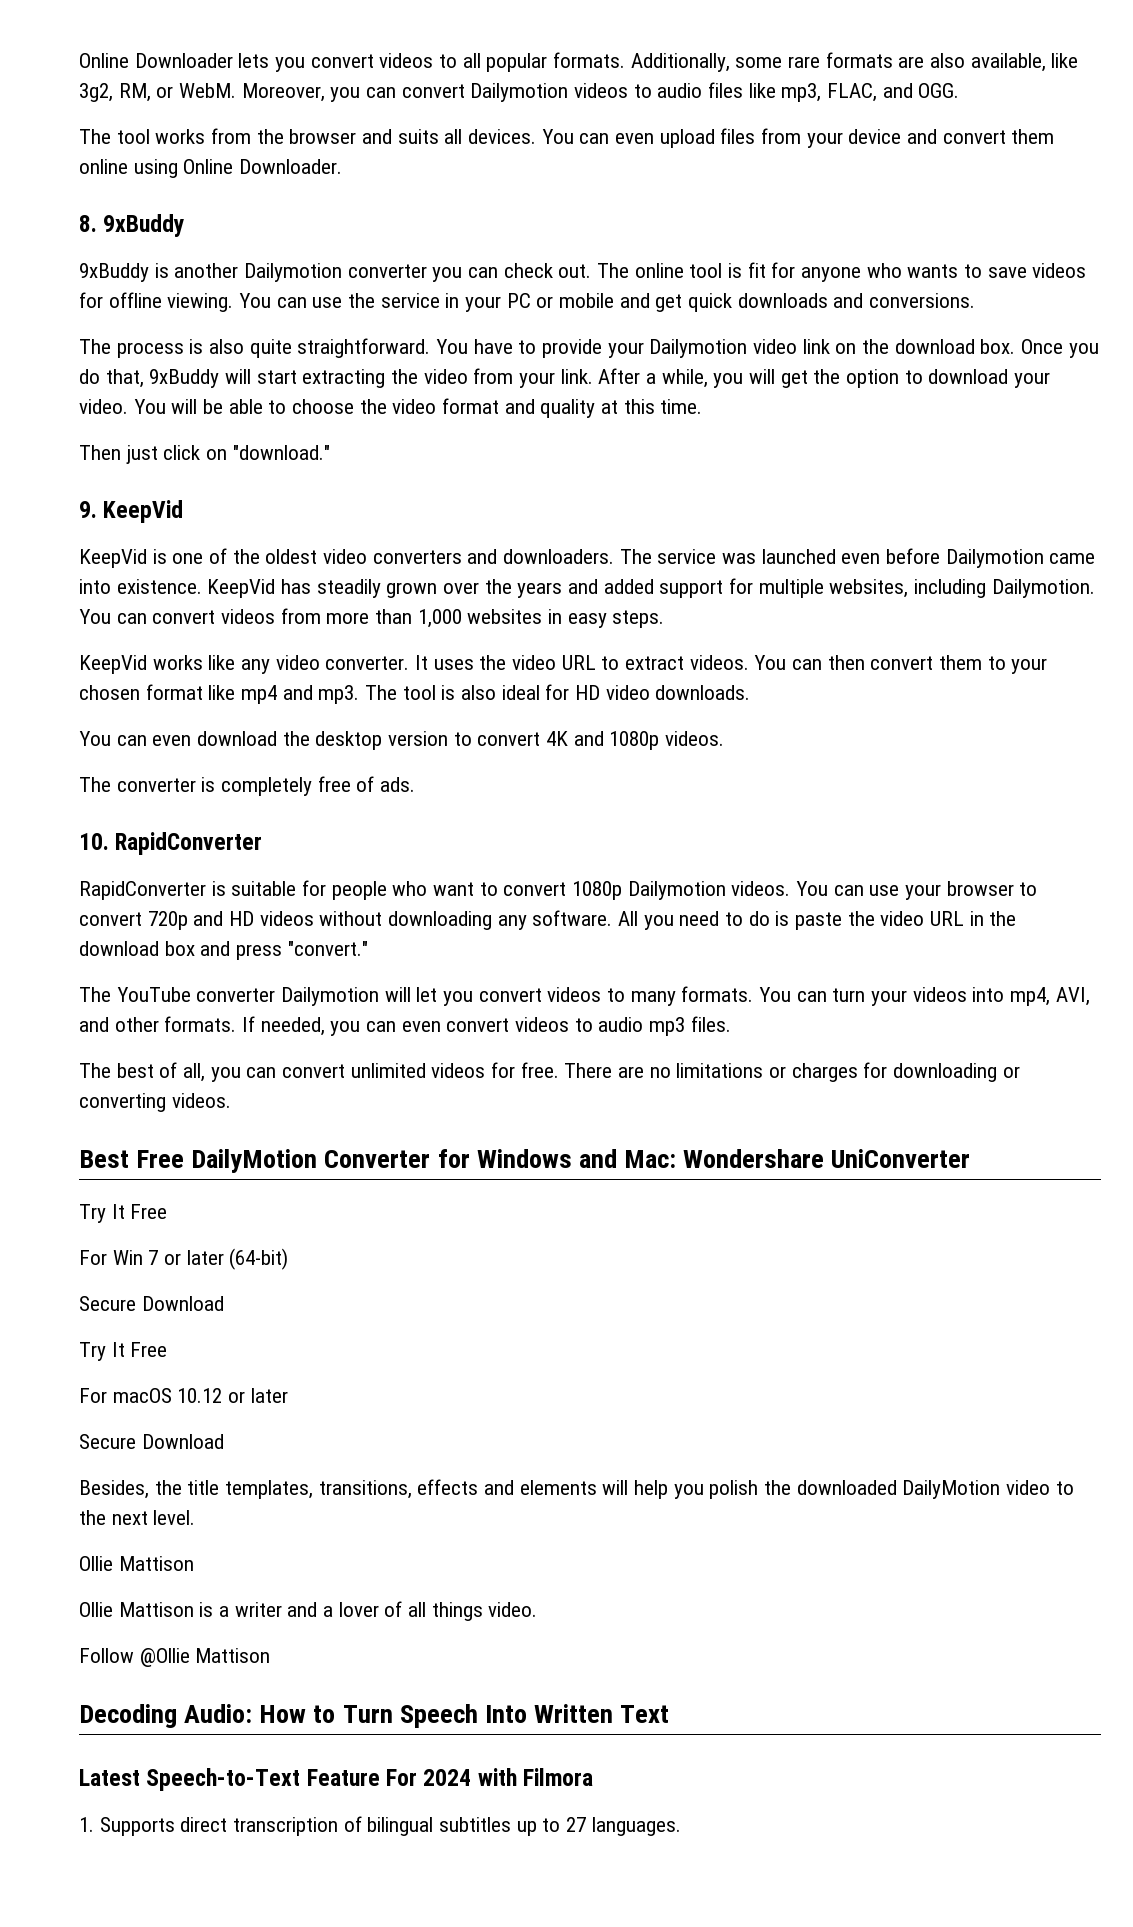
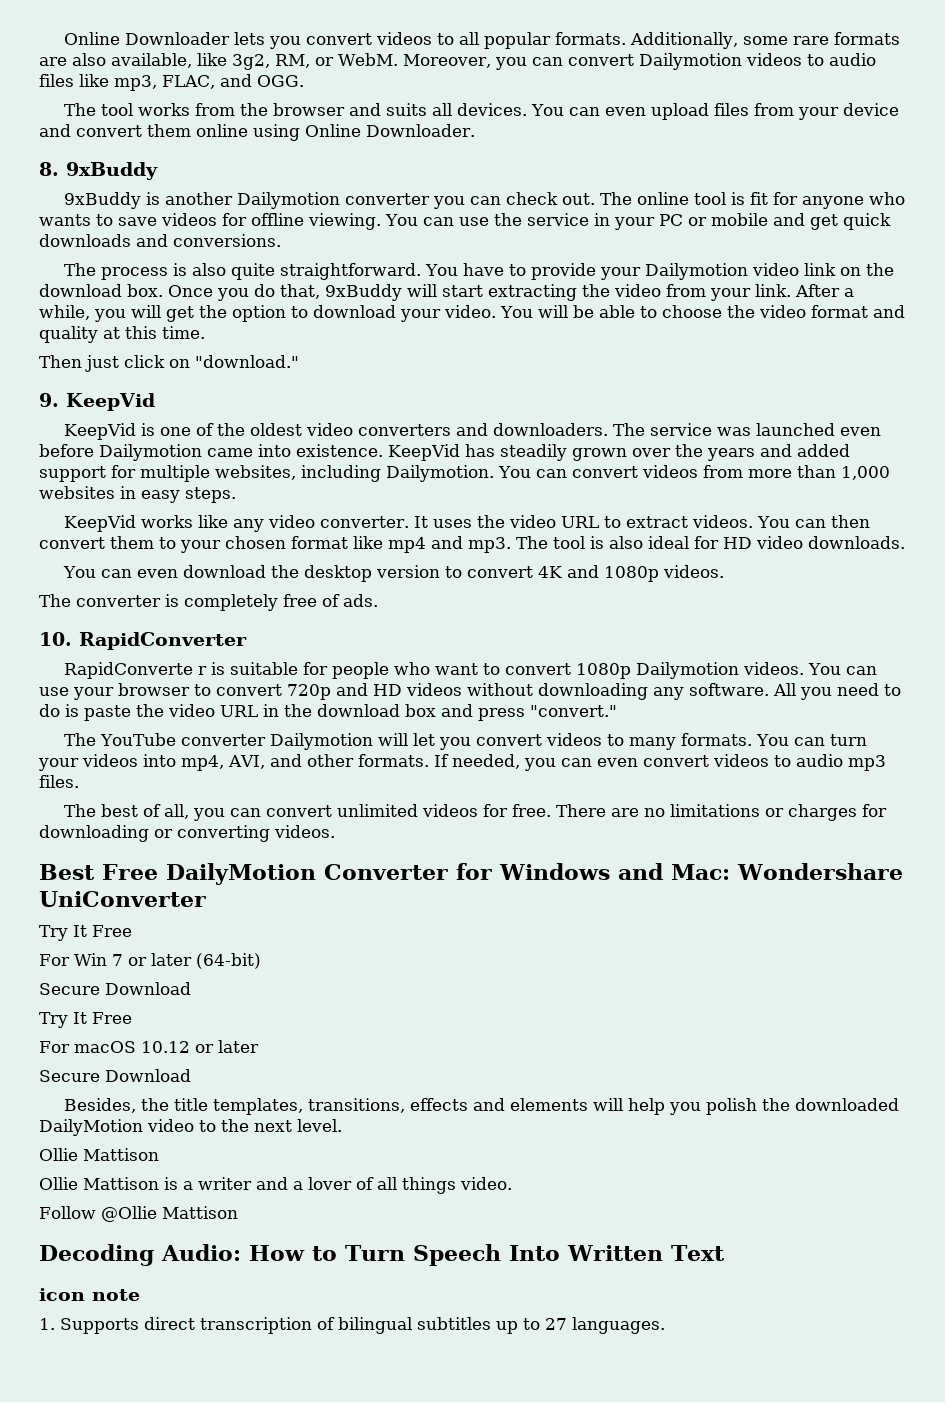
[79,881,206,900] RapidConverter -> [64,662,208,679] RapidConverte r
[79,1768,594,1791] Latest Speech-to-Text Feature For 2024 with Filmora -> [39,1288,140,1301] icon note

